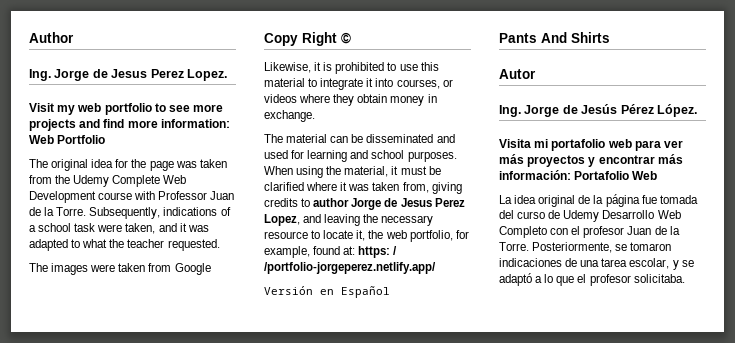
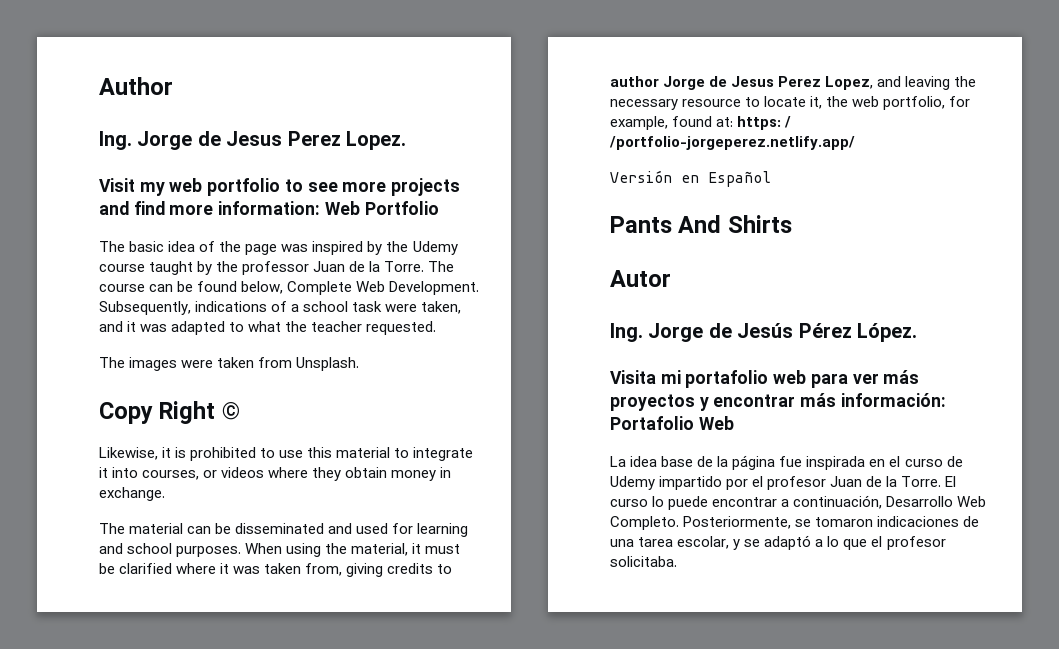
[51,159,227,171] [29,175,187,187] [29,191,235,203] [29,207,87,216] original idea for the page was taken from the Udemy Complete Web Development course with Professor Juan de la Torre. -> [129,241,458,255] [99,261,455,275] [99,281,480,295] basic idea of the page was inspired by the Udemy course taught by the professor Juan de la Torre. The course can be found below, Complete Web Development.
[174,263,211,275] Google -> [296,357,360,371] Unsplash.
[538,195,576,207] original -> [661,456,694,467] base
[659,195,698,204] [499,210,681,222] [499,226,569,238] tomada del curso de Udemy Desarrollo Web Completo con -> [806,456,963,470] [610,476,749,490] inspirada en el curso de Udemy impartido por
(529, 246) none -> [945,476,957,487] [610,495,987,510] [610,516,679,530] El curso lo puede encontrar a continuación, Desarrollo Web Completo.

